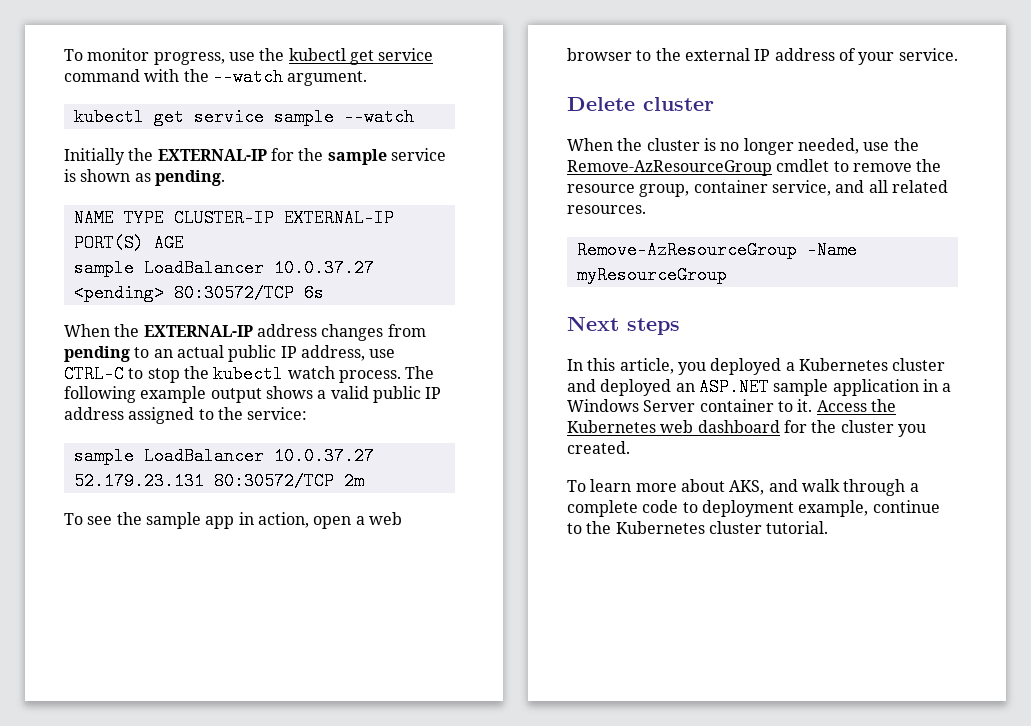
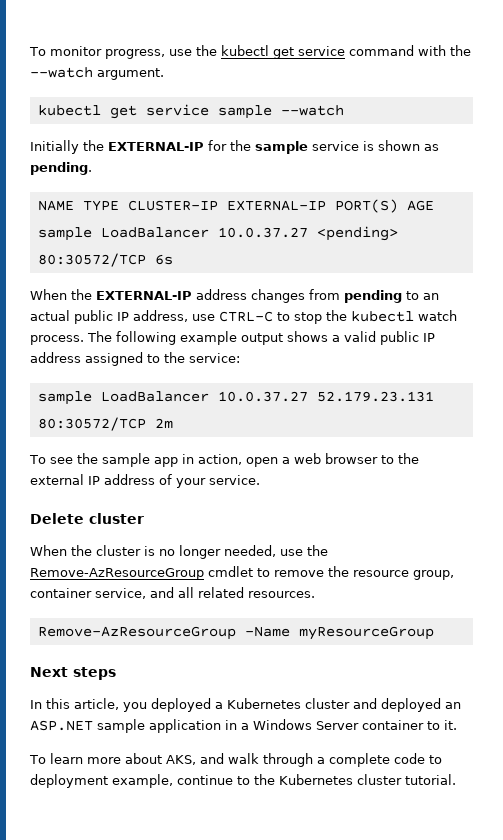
[816,399,896,412] [567,420,926,437] [567,441,630,454] Access the Kubernetes web dashboard for the cluster you created. -> (457, 725) none

